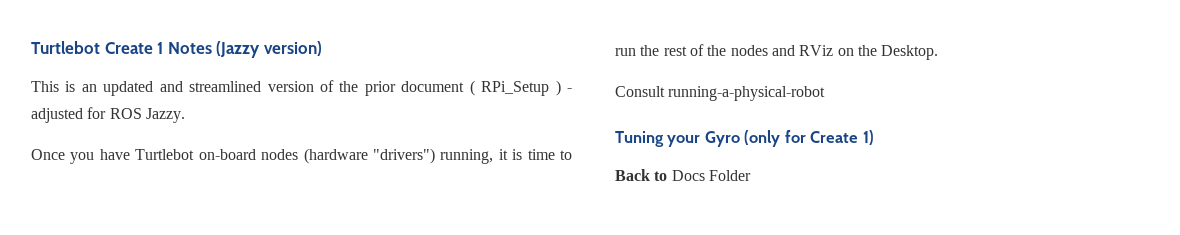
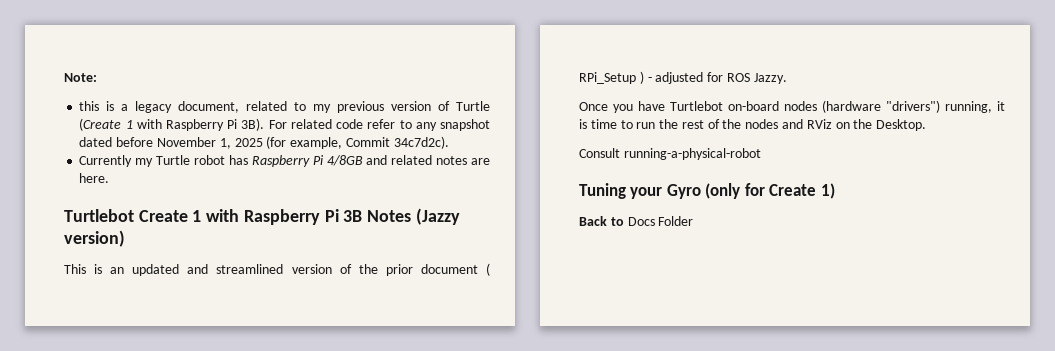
[31,41,164,54] Turtlebot Create 1 -> [64,73,97,82] [79,101,490,113] [79,118,490,131] [79,136,449,149] [79,155,490,167] [79,173,110,183] [64,209,363,225] Note: // this is a legacy document, related to my previous version of Turtle (Create 1 with Raspberry Pi 3B). For related code refer to any snapshot dated before November 1, 2025 (for example, Commit 34c7d2c). // Currently my Turtle robot has Raspberry Pi 4/8GB and related notes are here. // Turtlebot Create 1 with Raspberry Pi 3B

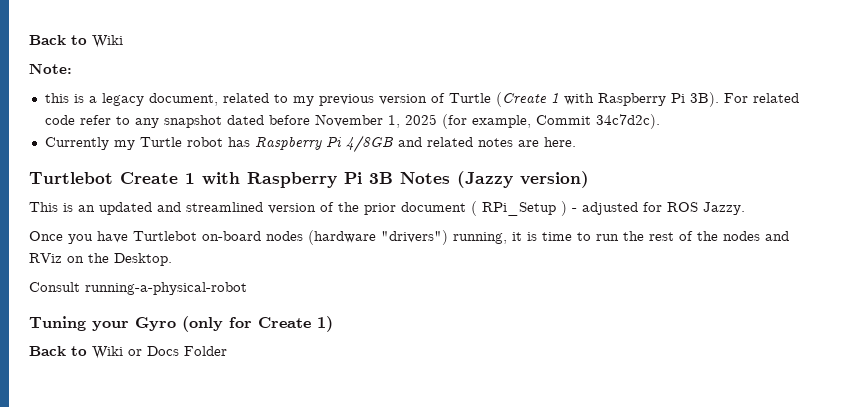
(64, 77) none -> [29,35,123,48] Back to Wiki //
(624, 221) none -> [92,346,142,359] Wiki or

